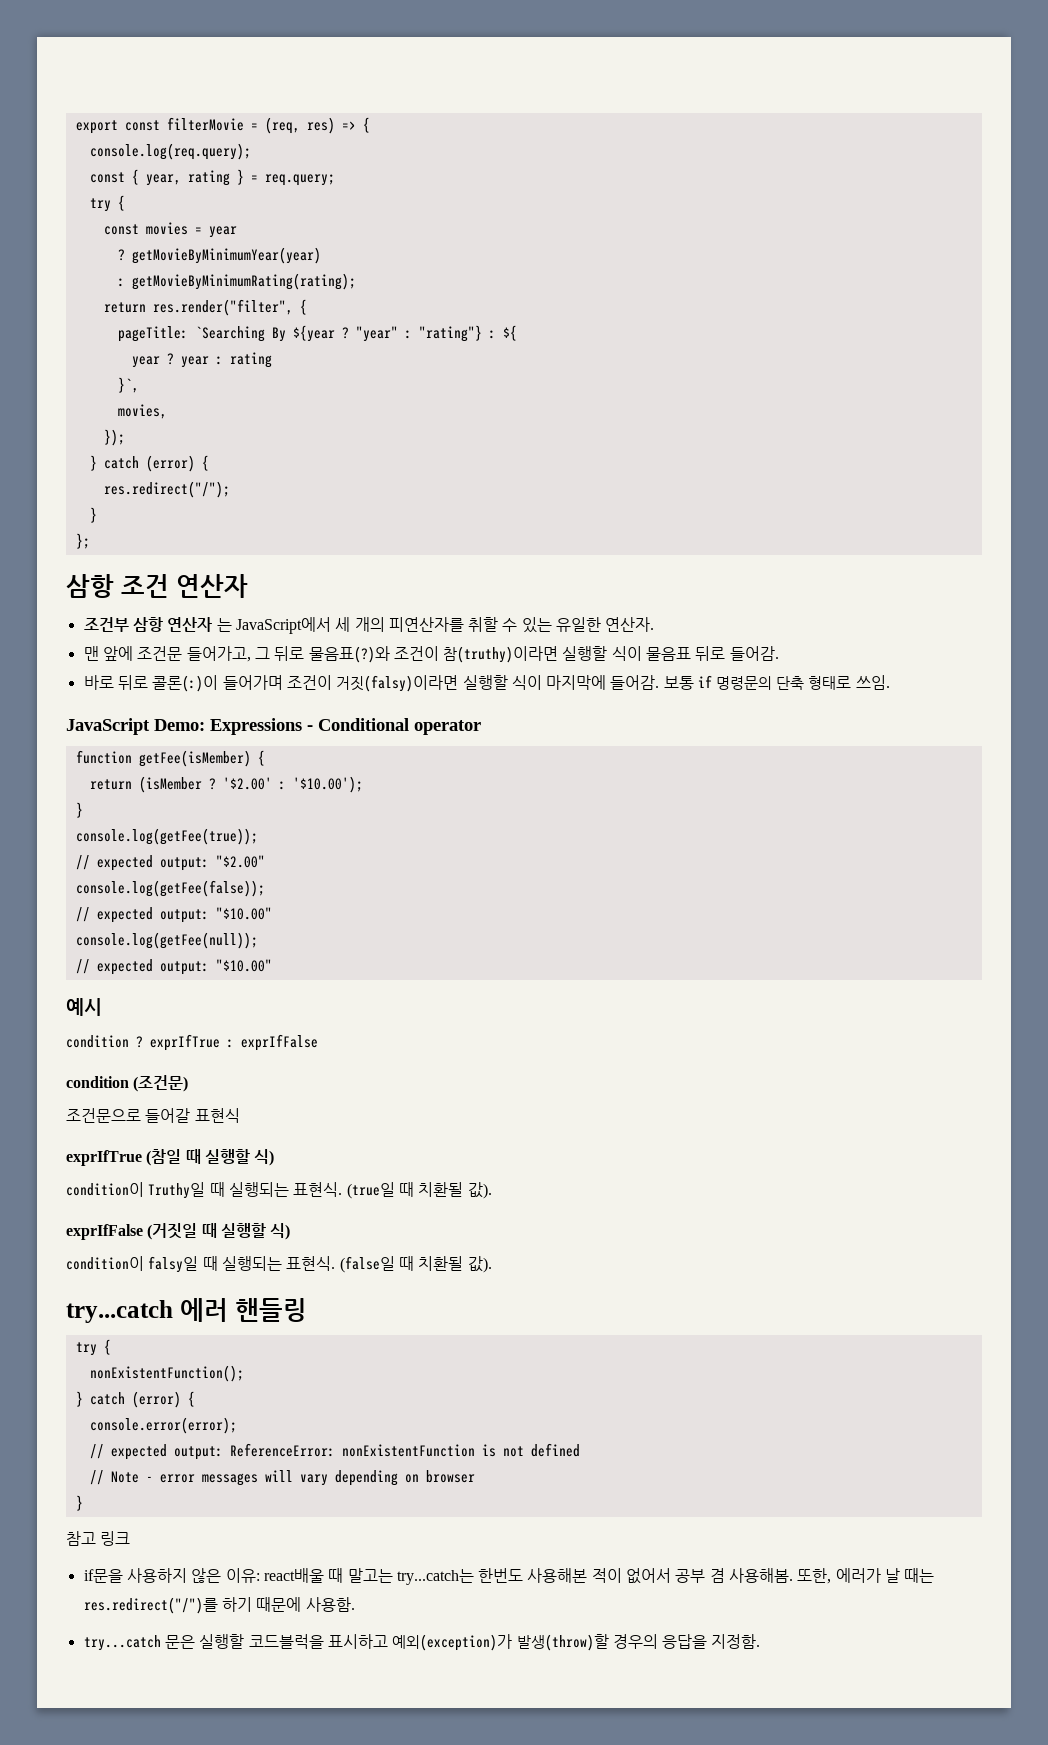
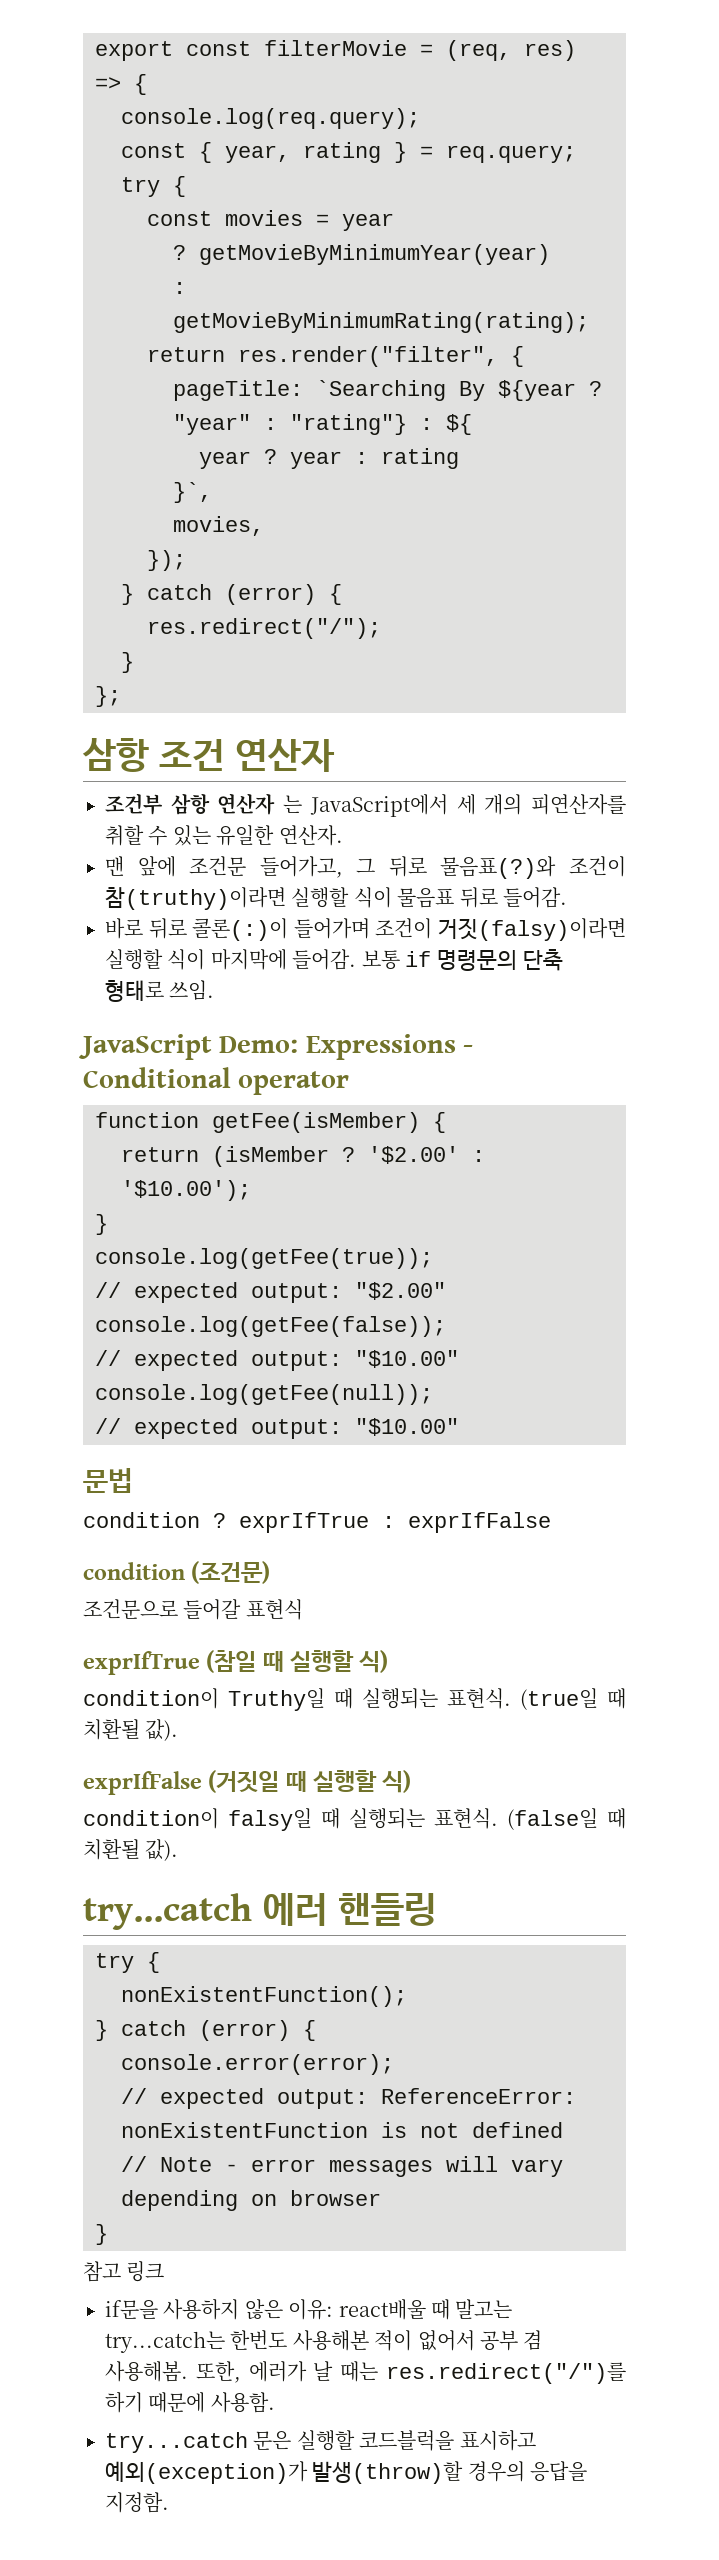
[66,998,102,1016] 예시 -> [83,1468,133,1493] 문법

